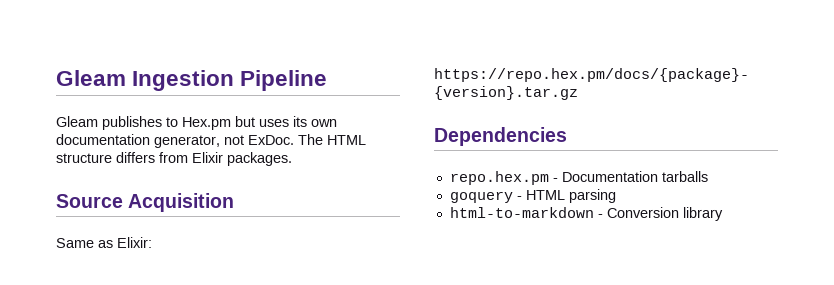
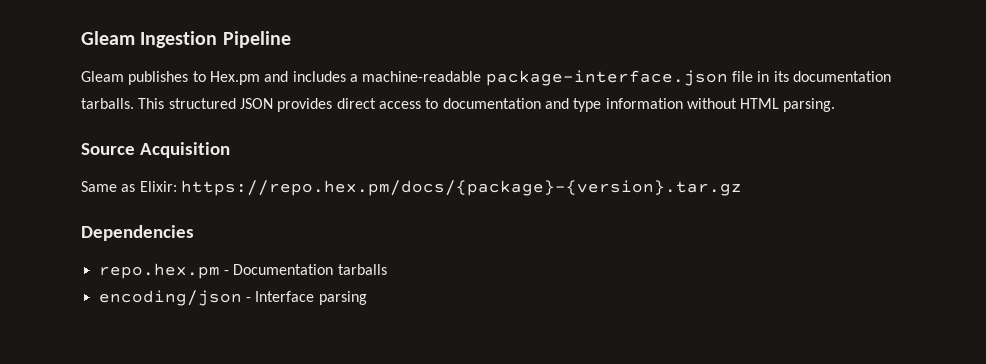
[235,116,337,127] [56,134,366,148] [56,152,292,166] but uses its own documentation generator, not ExDoc. The HTML structure differs from Elixir packages. -> [264,70,891,86] [81,98,836,112] and includes a machine-readable package-interface.json file in its documentation tarballs. This structured JSON provides direct access to documentation and type information without HTML parsing.
[449,189,616,203] [449,207,723,221] goquery - HTML parsing // html-to-markdown - Conversion library -> [98,290,367,306] encoding/json - Interface parsing

